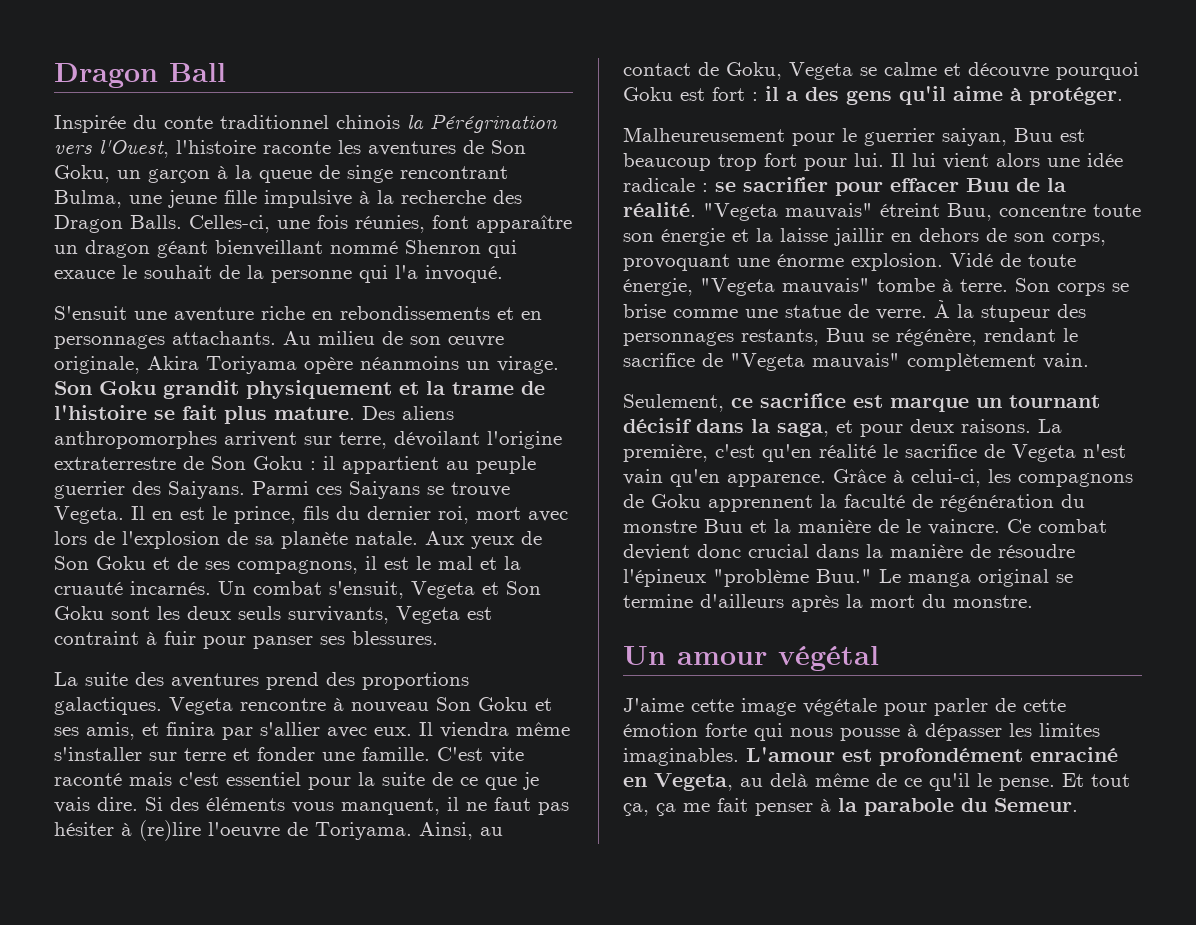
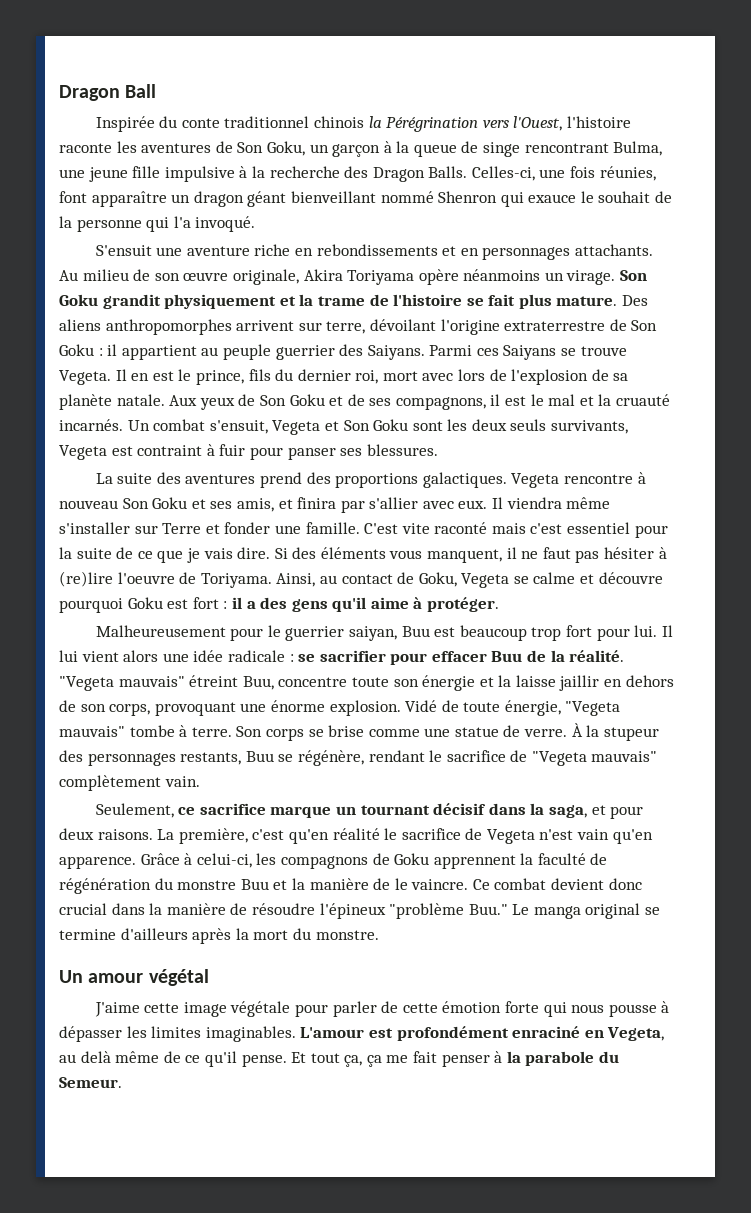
[184,748,226,761] terre -> [162,523,202,534] Terre
[853,395,883,408] est -> (266, 809) none
[977,773,992,787] le -> (237, 1059) none

